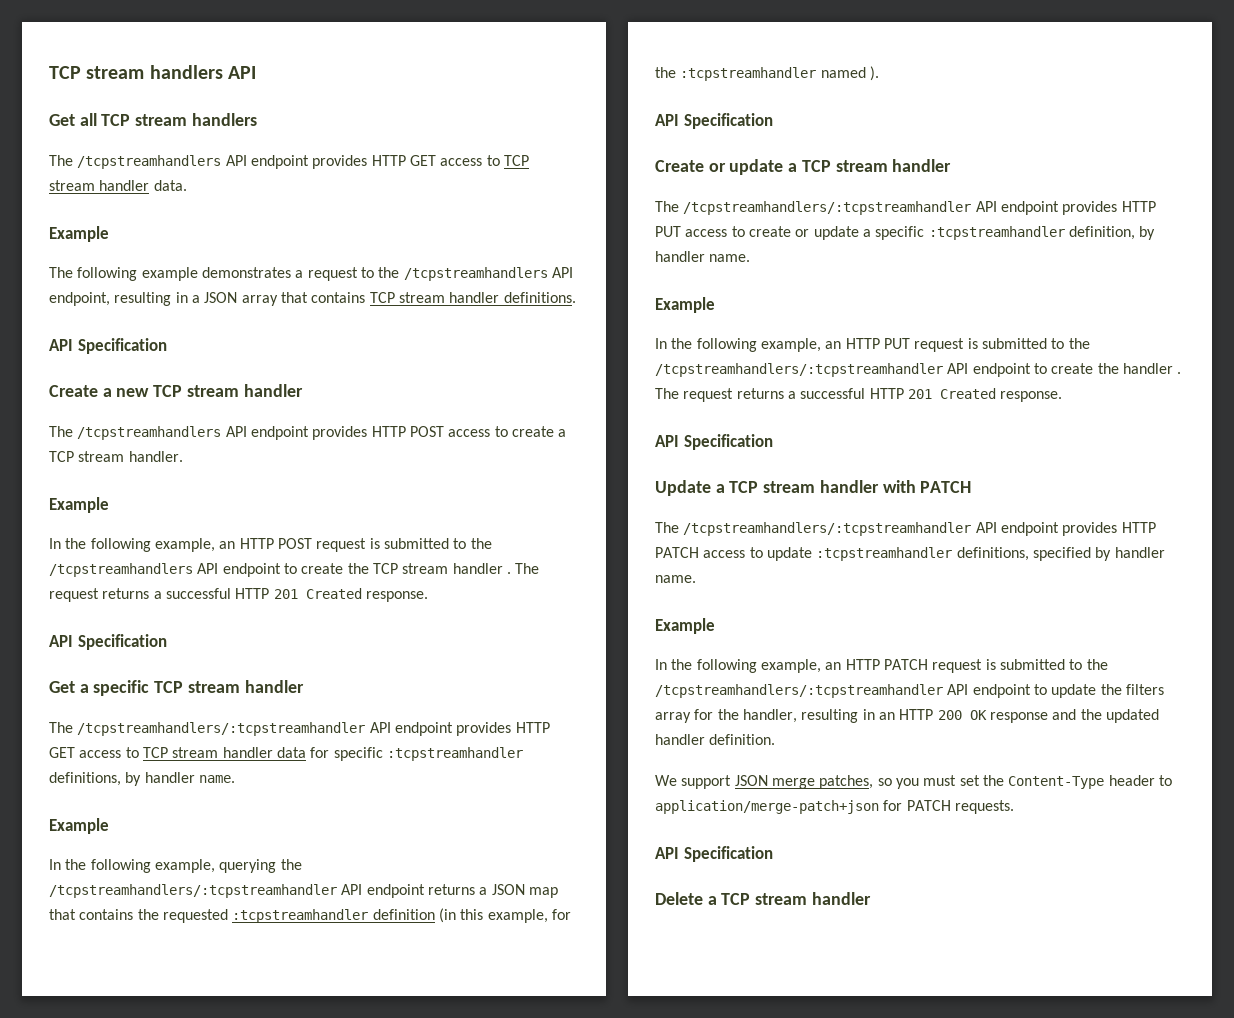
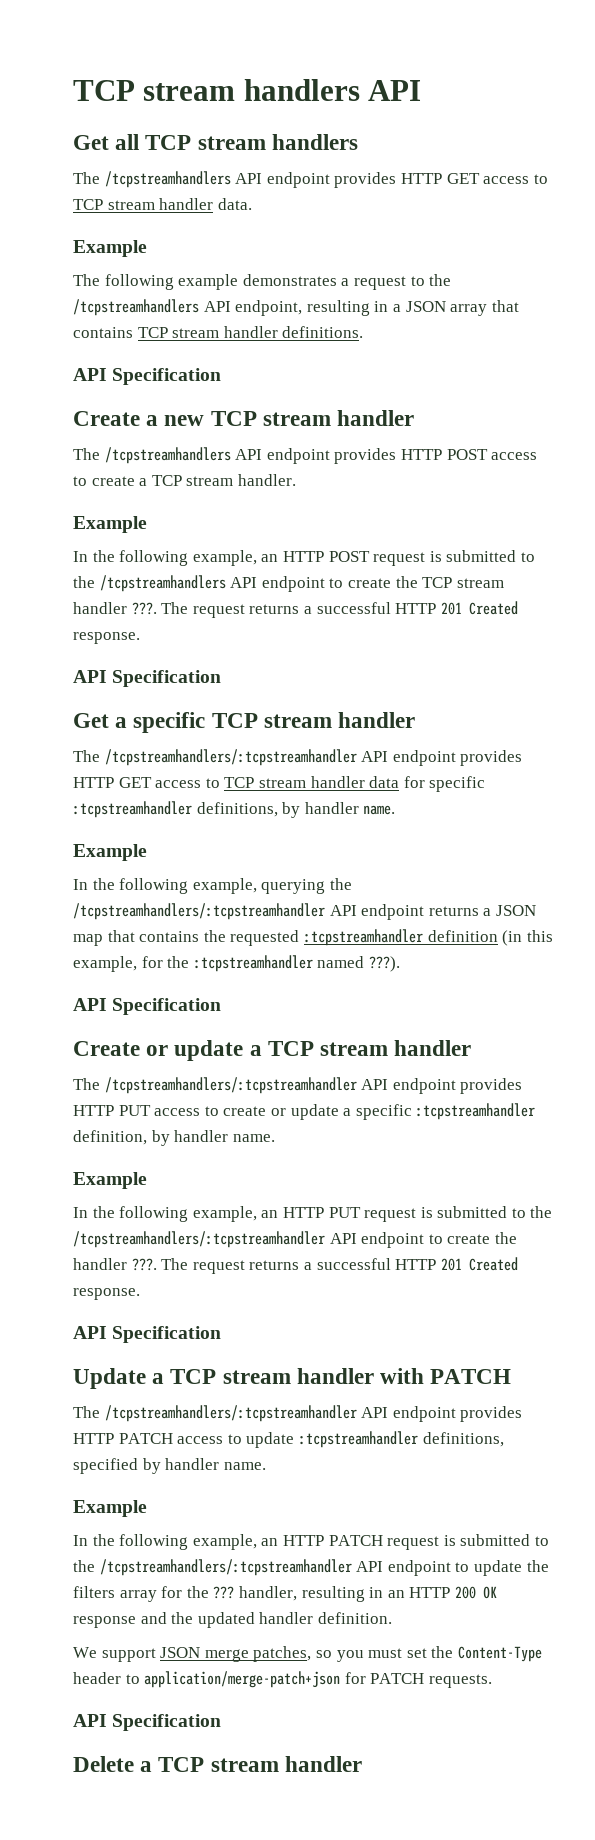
[506,572,511,574] . -> [131,602,157,615] ???.
[869,66,879,81] ). -> [368,956,400,972] ???).
[1177,372,1182,374] . -> [131,1258,157,1271] ???.
(739, 714) none -> [213,1586,235,1599] ???

